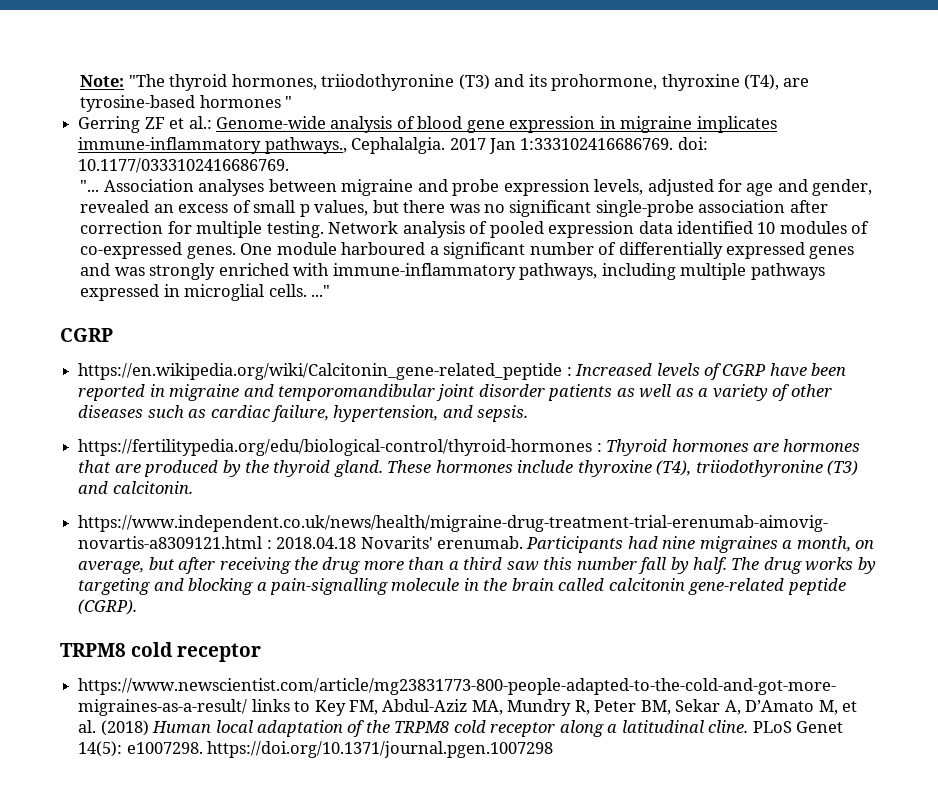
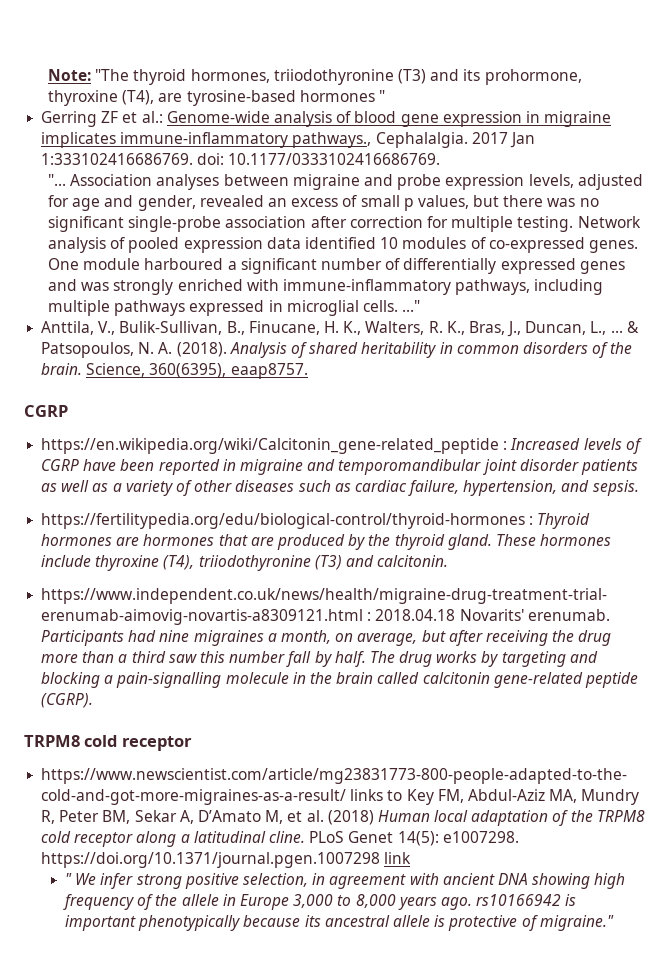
(331, 291) none -> [41,321,639,337] [41,342,633,358] [41,363,308,379] // Anttila, V., Bulik-Sullivan, B., Finucane, H. K., Walters, R. K., Bras, J., Duncan, L., ... & Patsopoulos, N. A. (2018). Analysis of shared heritability in common disorders of the brain. Science, 360(6395), eaap8757.
(554, 749) none -> [384,852,412,864] [65,873,626,889] [63,894,577,910] [65,915,614,931] link // " We infer strong positive selection, in agreement with ancient DNA showing high frequency of the allele in Europe 3,000 to 8,000 years ago. rs10166942 is important phenotypically because its ancestral allele is protective of migraine."

